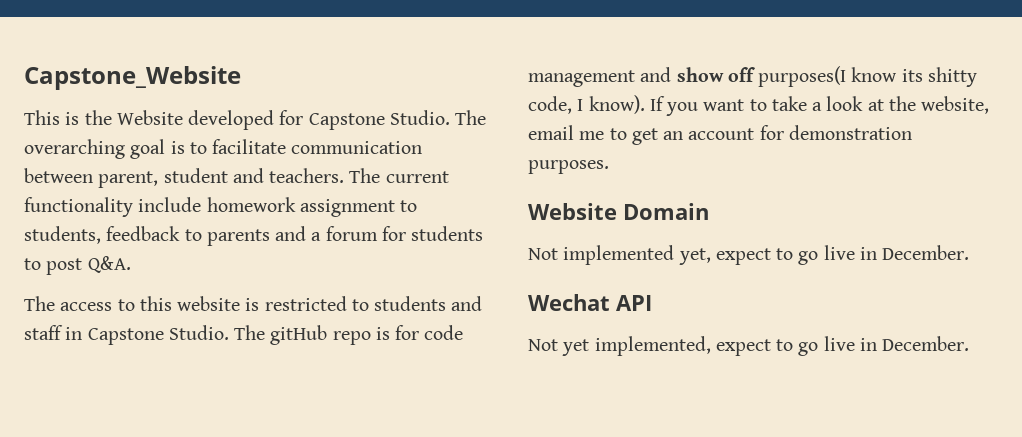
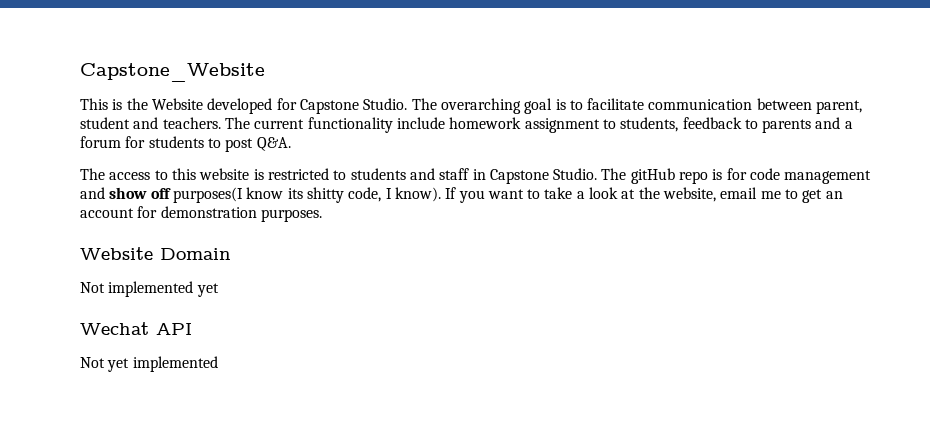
[678,245,970,265] [528,294,652,311] [528,336,970,356] yet, expect to go live in December. // Wechat API // Not yet implemented, expect to go live in December. -> [196,283,219,297] [80,322,192,335] [80,356,218,372] yet // Wechat API // Not yet implemented

